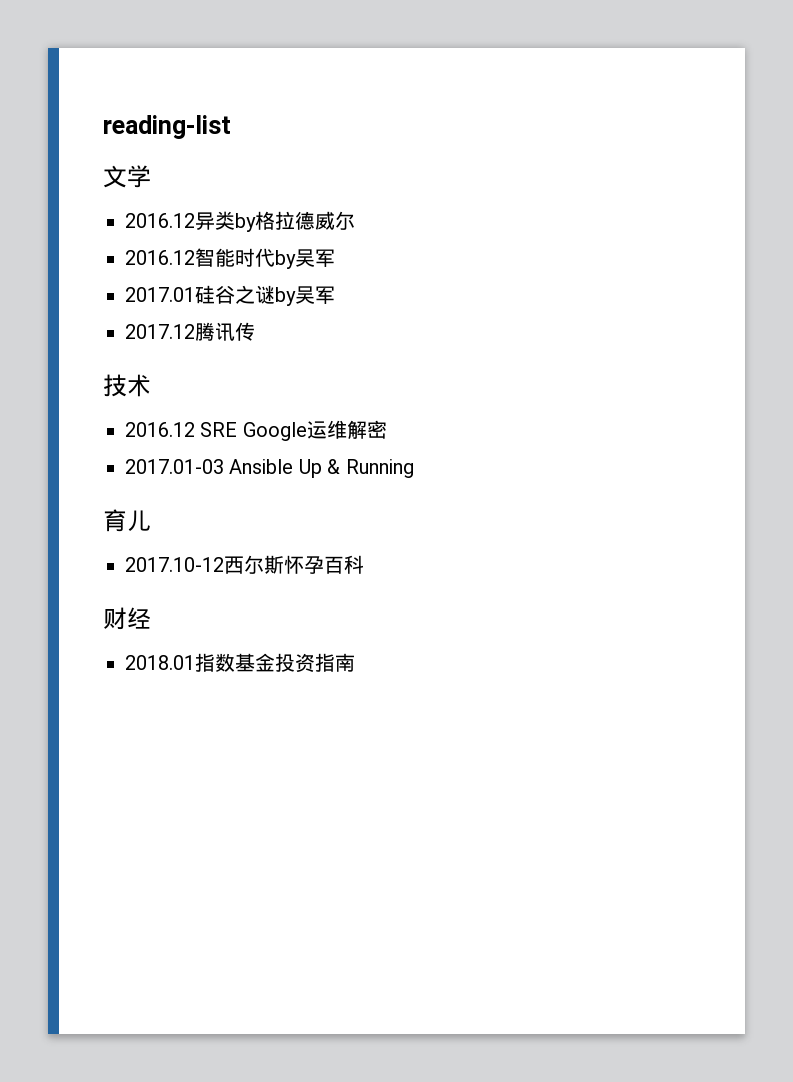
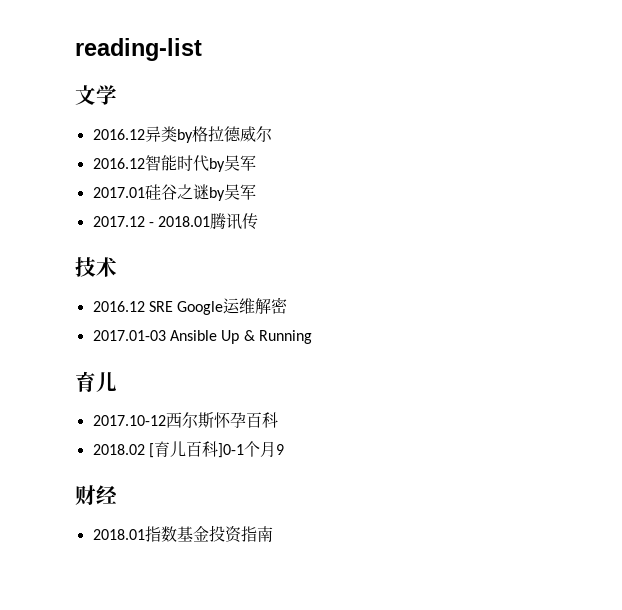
(195, 331) none -> [148,216,211,227] - 2018.01
(364, 564) none -> [92,441,284,458] // 2018.02 [育儿百科]0-1个月9

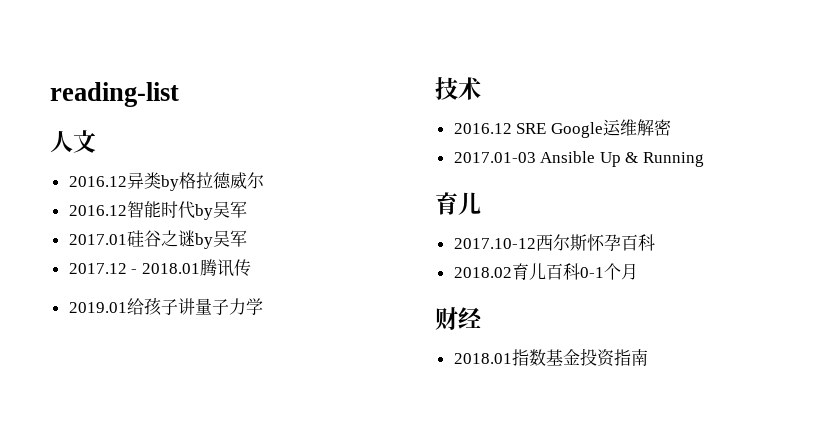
(202, 49) none -> [50,131,73,153] 人
[96,85,117,105] 学 -> (96, 141) none
(259, 221) none -> [68,298,263,316] // 2019.01给孩子讲量子力学
[148,443,154,458] [ -> (512, 272) none
[217,443,244,458] ]0-1 -> [579,267,604,278] 0-1
[275,444,284,455] 9 -> (638, 271) none

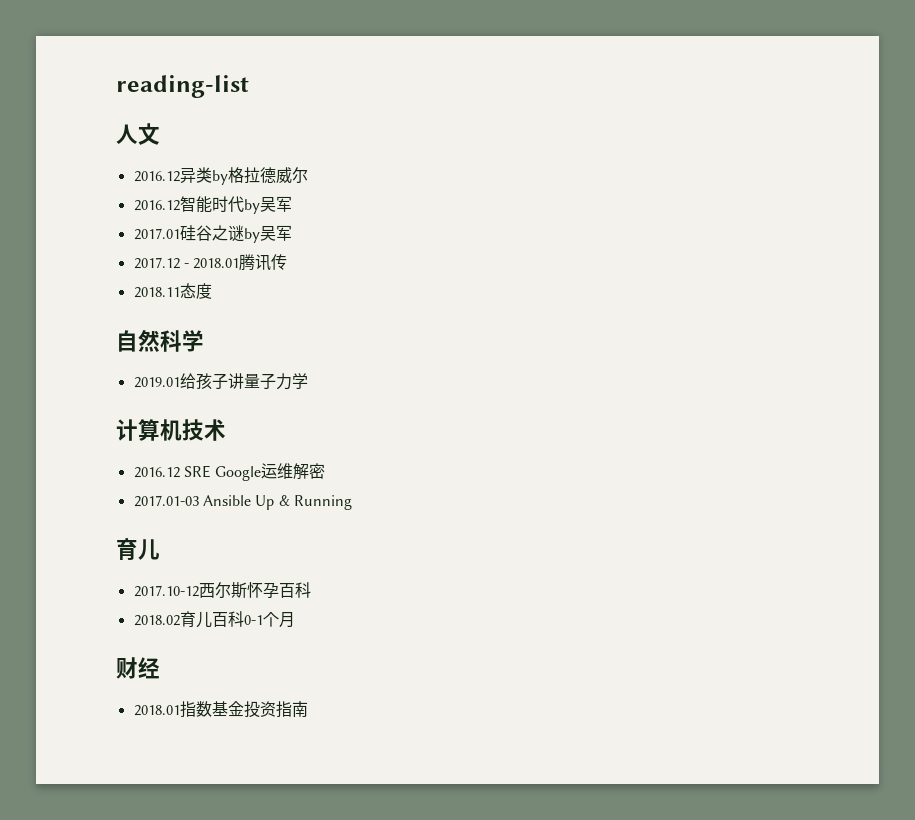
(251, 268) none -> [133,283,212,299] [116,329,204,352] // 2018.11态度 // 自然科学
(263, 306) none -> [116,419,182,441] 计算机

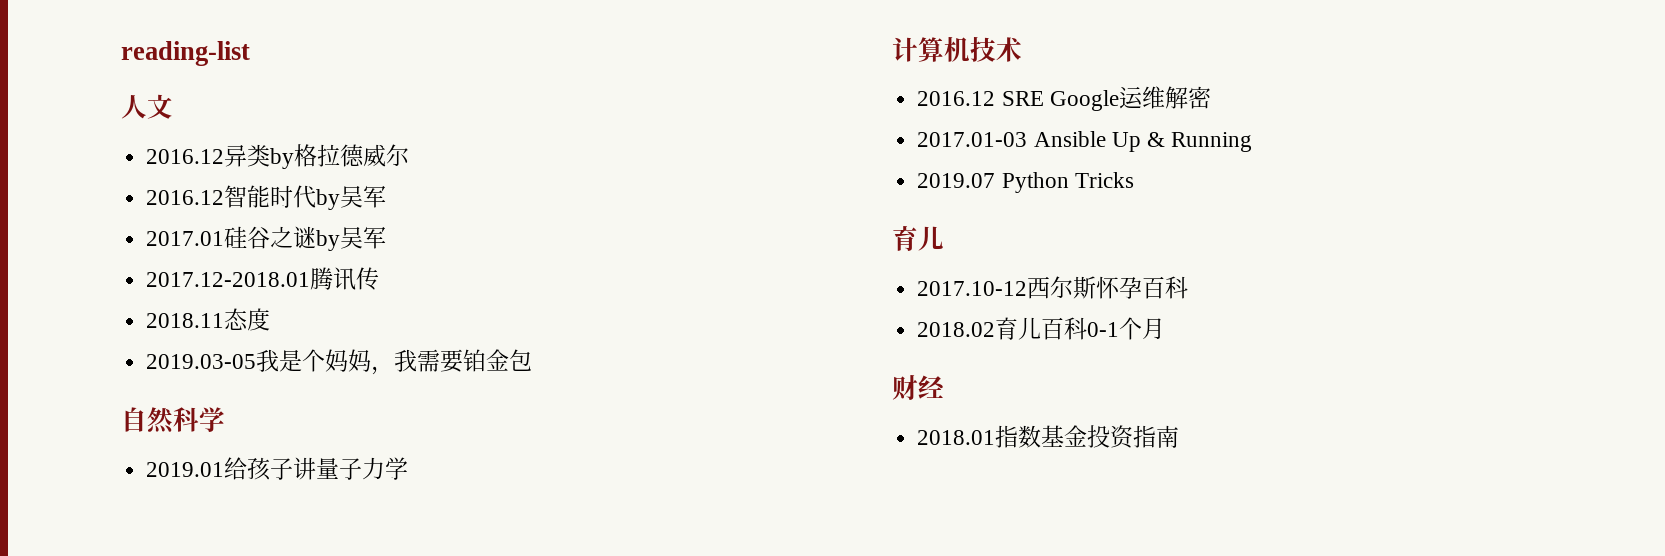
[133,257,240,269] 2017.12 - 2018.01 -> [146,272,311,287] 2017.12-2018.01
(212, 291) none -> [146,349,533,375] // 2019.03-05我是个妈妈，我需要铂金包
(352, 502) none -> [917,172,1134,193] // 2019.07 Python Tricks

